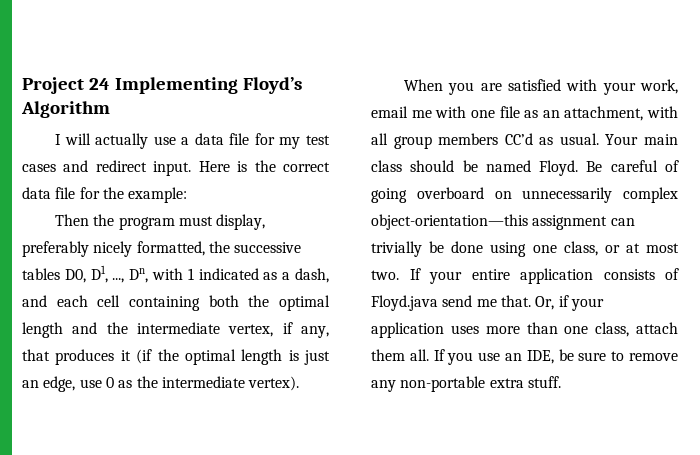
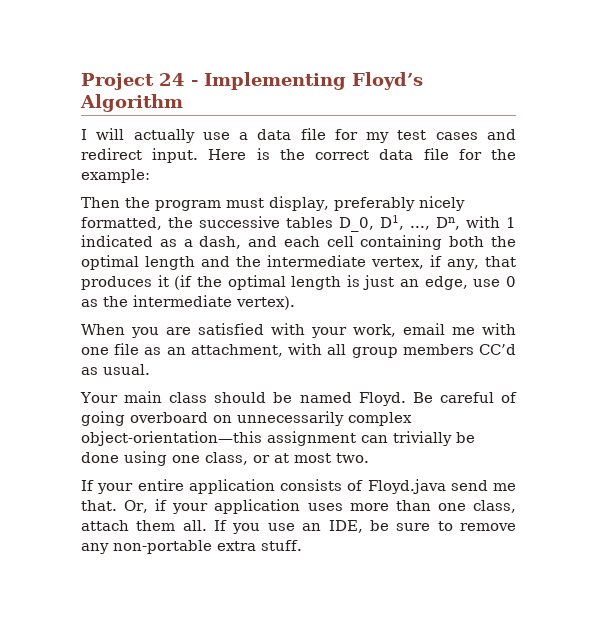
(110, 84) none -> [191,80,198,86] -
[64,269,86,283] D0, -> [339,217,374,232] D_0,
(599, 139) none -> (150, 369) //
(399, 275) none -> (369, 458) //

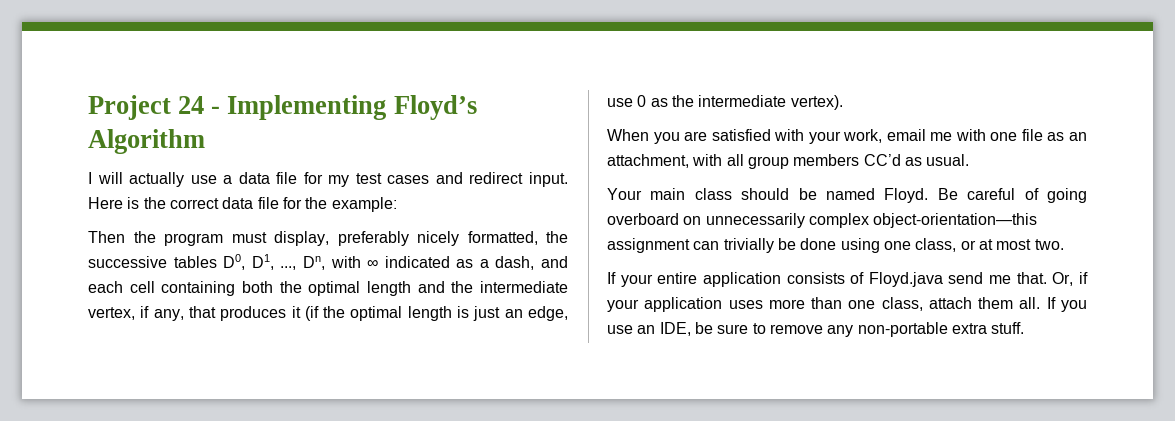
[339,217,374,232] D_0, -> [223,254,246,270] D0,
[506,217,516,228] 1 -> [367,260,379,268] ∞

